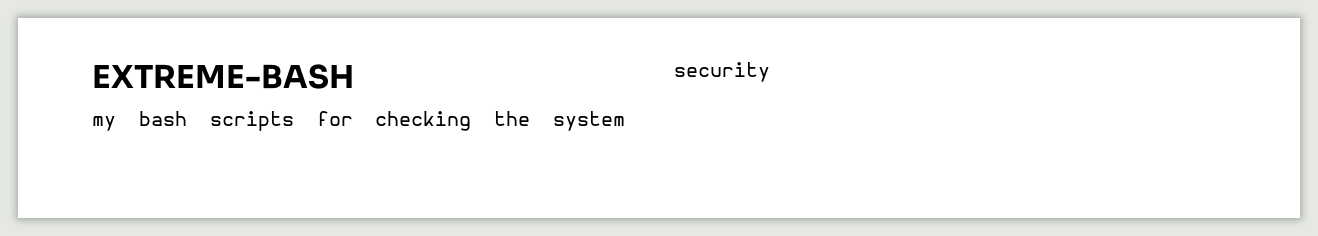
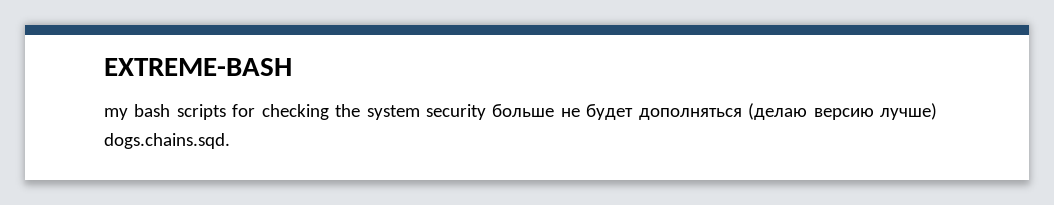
(770, 72) none -> [492,103,938,120] [104,133,230,149] больше не будет дополняться (делаю версию лучше) dogs.chains.sqd.

